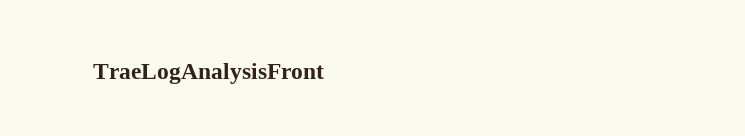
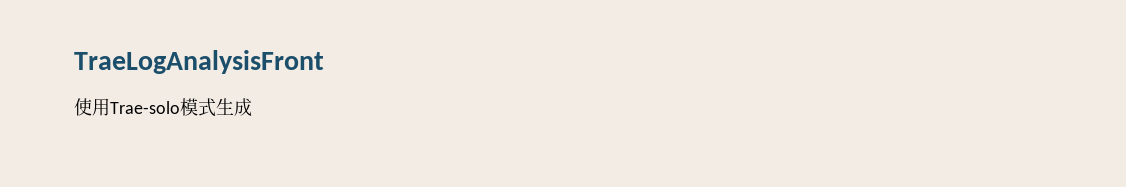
(324, 73) none -> [74,98,252,117] // 使用Trae-solo模式生成

